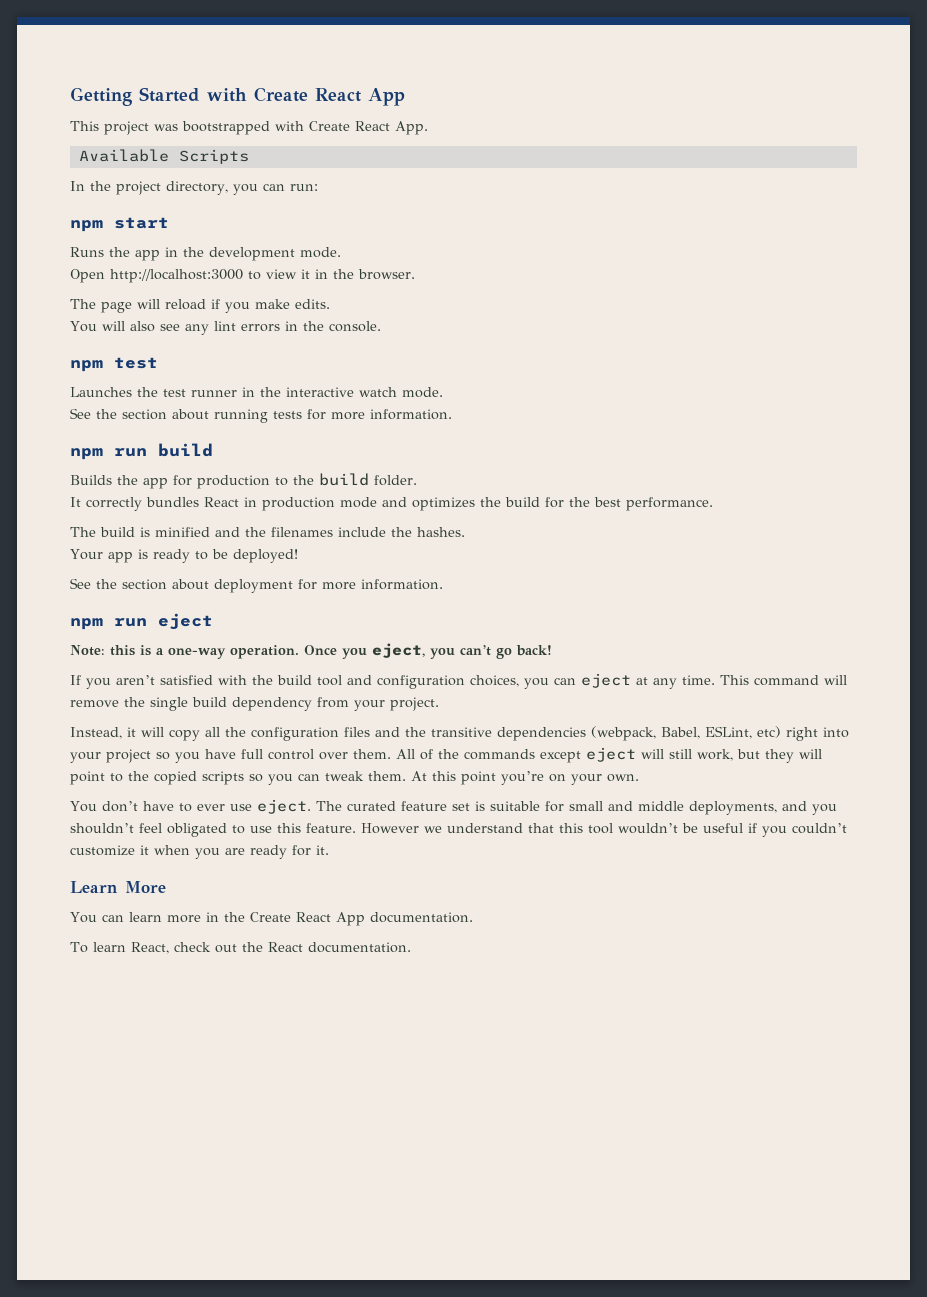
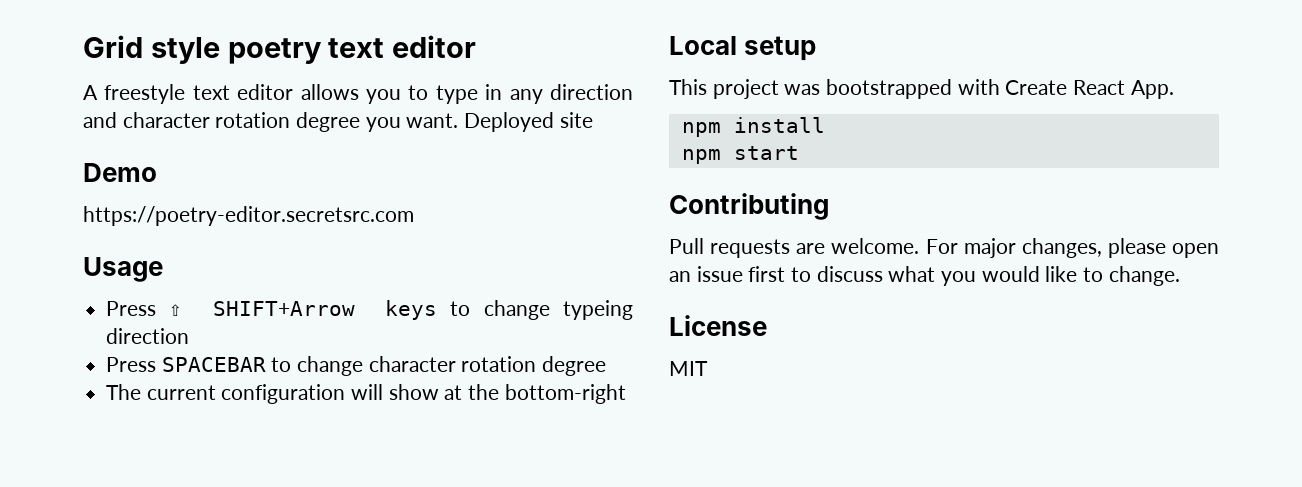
[70,87,405,106] Getting Started with Create React App -> [83,35,477,64] [83,84,633,104] [83,112,593,132] [83,163,157,182] [83,206,414,226] [83,257,163,282] [106,300,633,320] [106,328,190,344] [106,356,607,376] [106,384,626,404] [669,36,817,61] Grid style poetry text editor // A freestyle text editor allows you to type in any direction and character rotation degree you want. Deployed site // Demo // https://poetry-editor.secretsrc.com // Usage // Press ⇧ SHIFT+Arrow keys to change typeing direction // Press SPACEBAR to change character rotation degree // The current configuration will show at the bottom-right // Local setup
[78,149,249,164] [70,181,318,195] [70,217,169,232] [70,247,341,261] [70,269,415,283] [70,299,330,313] [70,321,381,335] [70,357,158,372] [70,387,443,398] [70,408,452,423] [70,443,213,460] [70,473,417,489] [70,497,713,511] [70,527,465,537] [70,549,298,563] [70,578,443,593] [70,613,213,630] [70,643,552,659] [70,673,847,689] [70,697,439,711] [70,726,849,741] [70,747,822,763] [70,771,639,785] [70,799,837,815] [70,823,847,837] [70,845,329,859] [70,881,166,893] [70,912,473,926] [70,942,411,954] Available Scripts // In the project directory, you can run: // npm start // Runs the app in the development mode. // Open http://localhost:3000 to view it in the browser. // The page will reload if you make edits. // You will also see any lint errors in the console. // npm test // Launches the test runner in the interactive watch mode. // See the section about running tests for more information. // npm run build // Builds the app for production to the build folder. // It correctly bundles React in production mode and optimizes the build for the best performance. // The build is minified and the filenames include the hashes. // Your app is ready to be deployed! // See the section about deployment for more information. // npm run eject // Note: this is a one-way operation. Once you eject, you can’t go back! // If you aren’t satisfied with the build tool and configuration choices, you can eject at any time. This command will remove the single build dependency from your project. // Instead, it will copy all the configuration files and the transitive dependencies (webpack, Babel, ESLint, etc) right into your project so you have full control over them. All of the commands except eject will still work, but they will point to the copied scripts so you can tweak them. At this point you’re on your own. // You don’t have to ever use eject. The curated feature set is suitable for small and middle deployments, and you shouldn’t feel obligated to use this feature. However we understand that this tool wouldn’t be useful if you couldn’t customize it when you are ready for it. // Learn More // You can learn more in the Create React App documentation. // To learn React, check out the React documentation. -> [681,117,825,137] [681,146,799,164] [669,193,829,220] [669,238,1219,258] [669,266,1180,286] [669,315,767,336] [669,361,708,376] npm install // npm start // Contributing // Pull requests are welcome. For major changes, please open an issue first to discuss what you would like to change. // License // MIT

